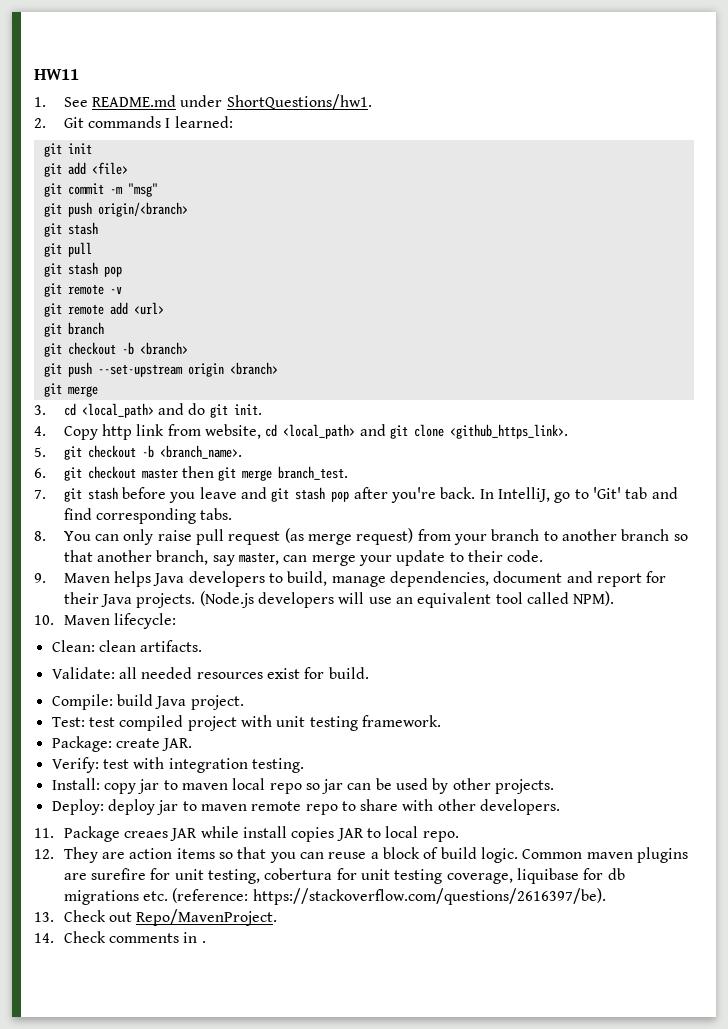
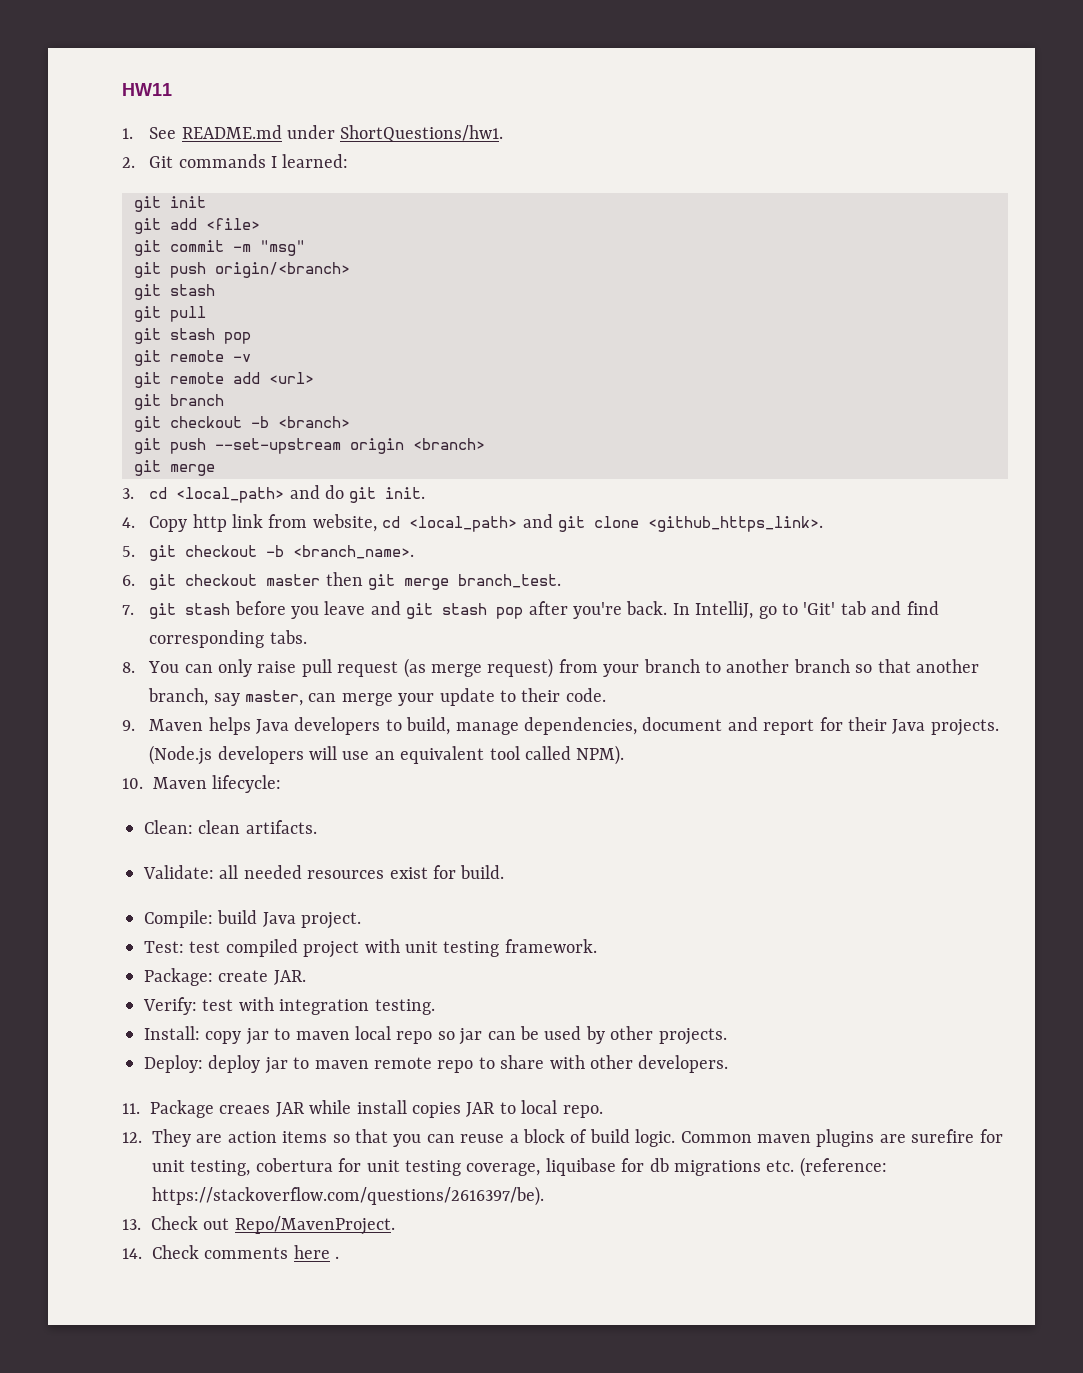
[183,932,198,943] in -> [293,1245,330,1259] here

